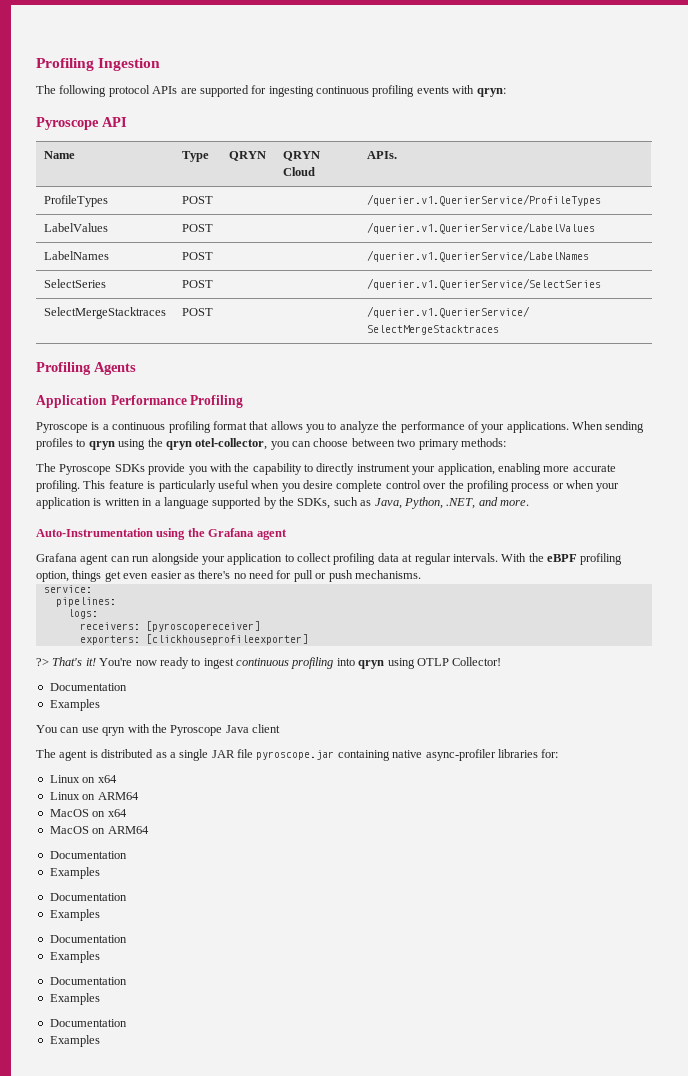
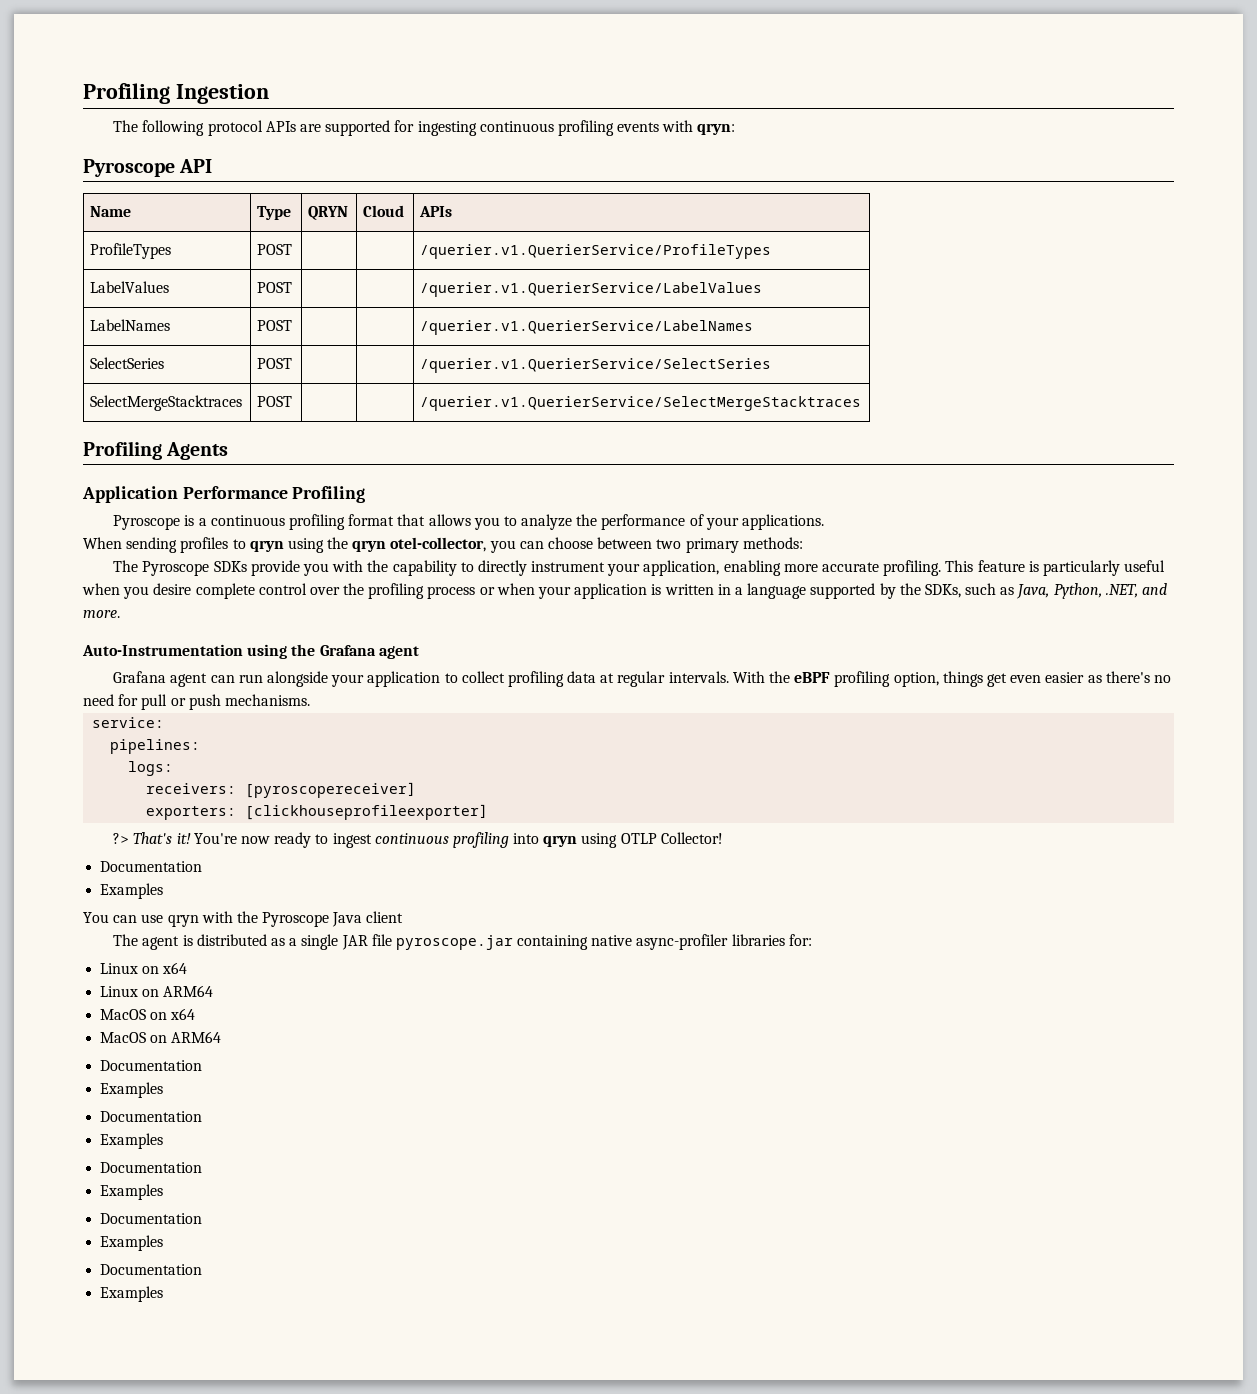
[282,151,320,161] QRYN -> (349, 213) none
[366,151,397,159] APIs. -> [419,206,453,217] APIs
(569, 427) none -> (825, 522) //

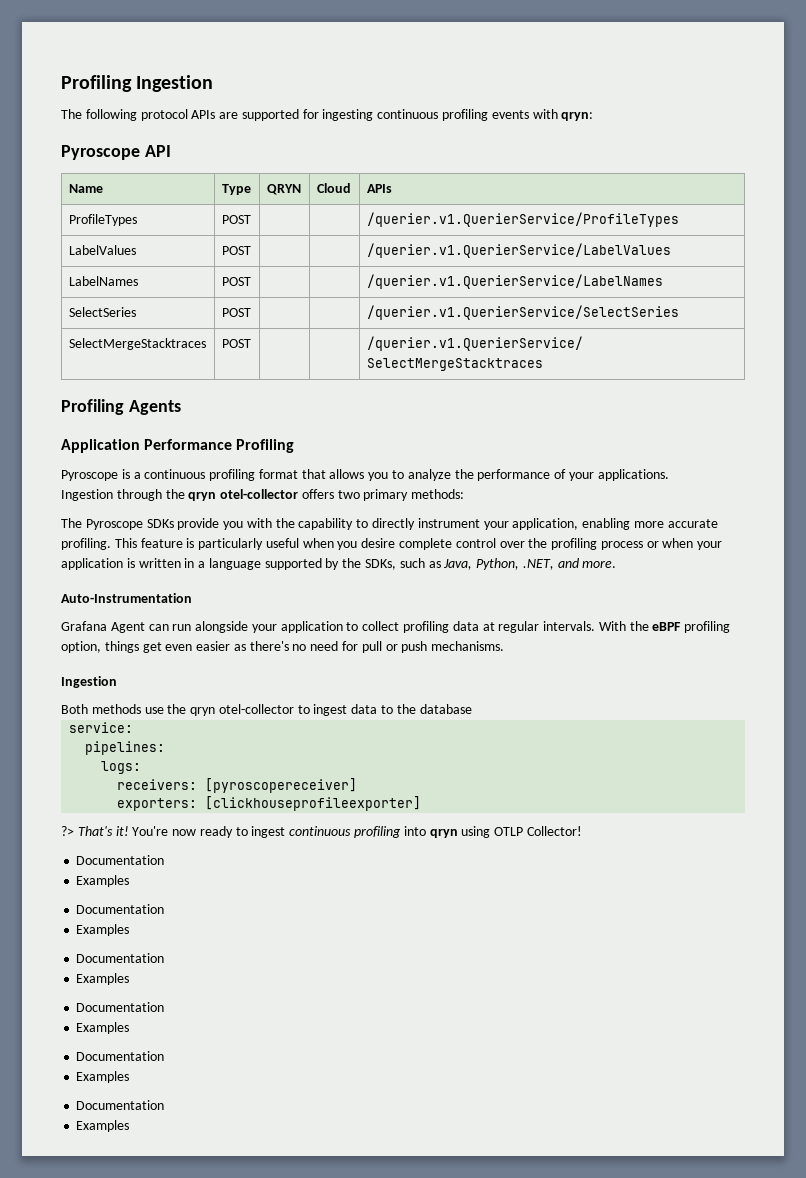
[83,537,653,553] When sending profiles to qryn using the qryn otel-collector, you can choose between -> [61,489,334,501] Ingestion through the qryn otel-collector offers
[247,644,419,659] [113,671,208,687] using the Grafana agent // Grafana agent -> [61,621,145,633] // Grafana Agent
(310, 700) none -> [61,676,117,688] [61,704,472,716] // Ingestion // Both methods use the qryn otel-collector to ingest data to the database
[83,911,404,927] [113,934,812,950] [100,962,188,974] [100,985,214,997] [100,1008,196,1020] [100,1031,222,1043] // You can use qryn with the Pyroscope Java client // The agent is distributed as a single JAR file pyroscope.jar containing native async-profiler libraries for: // Linux on x64 // Linux on ARM64 // MacOS on x64 // MacOS on ARM64 -> (130, 881) none

